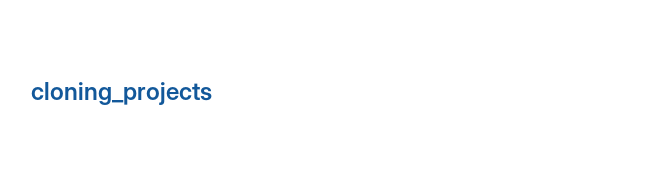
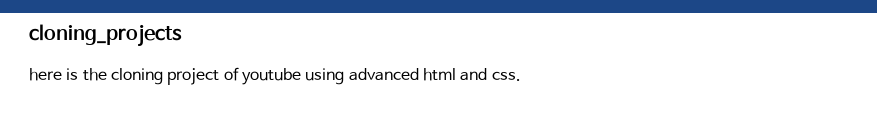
(212, 93) none -> [29,67,521,85] // here is the cloning project of youtube using advanced html and css.

